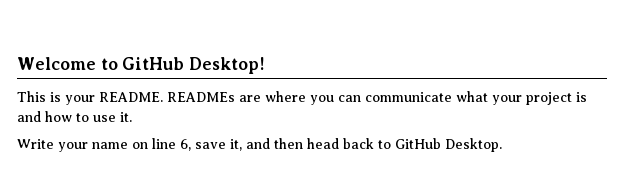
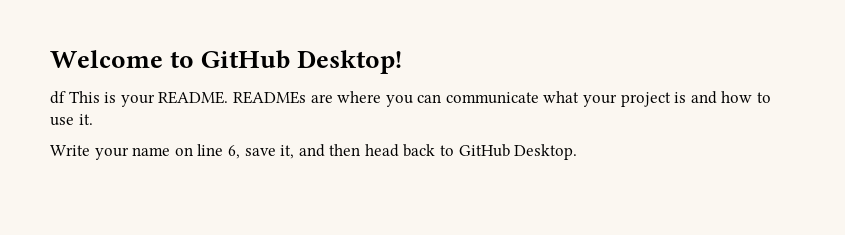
(266, 65) none -> [50,91,66,104] df

